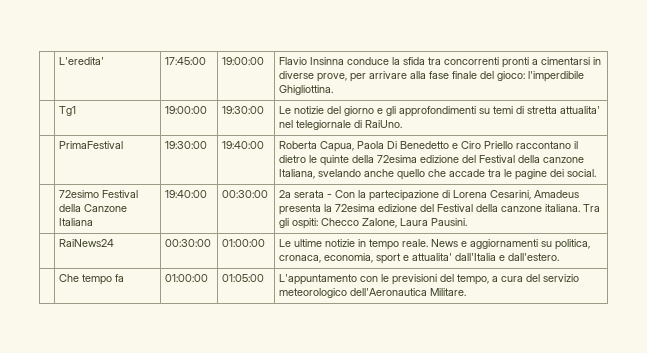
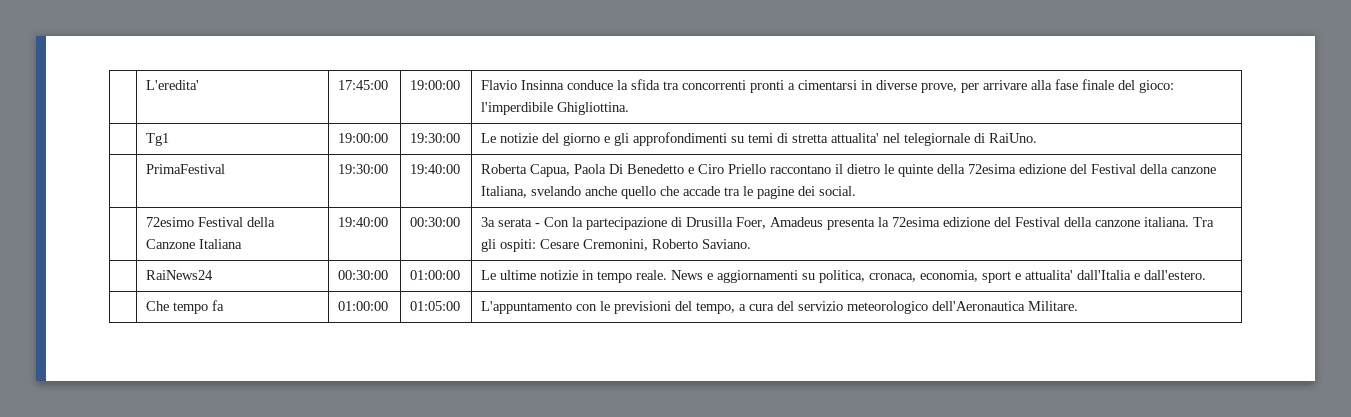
[279,190,292,198] 2a -> [481,217,496,227] 3a
[453,190,532,200] Lorena Cesarini, -> [686,217,767,229] Drusilla Foer,
[321,218,468,228] Checco Zalone, Laura Pausini. -> [540,239,752,251] Cesare Cremonini, Roberto Saviano.

